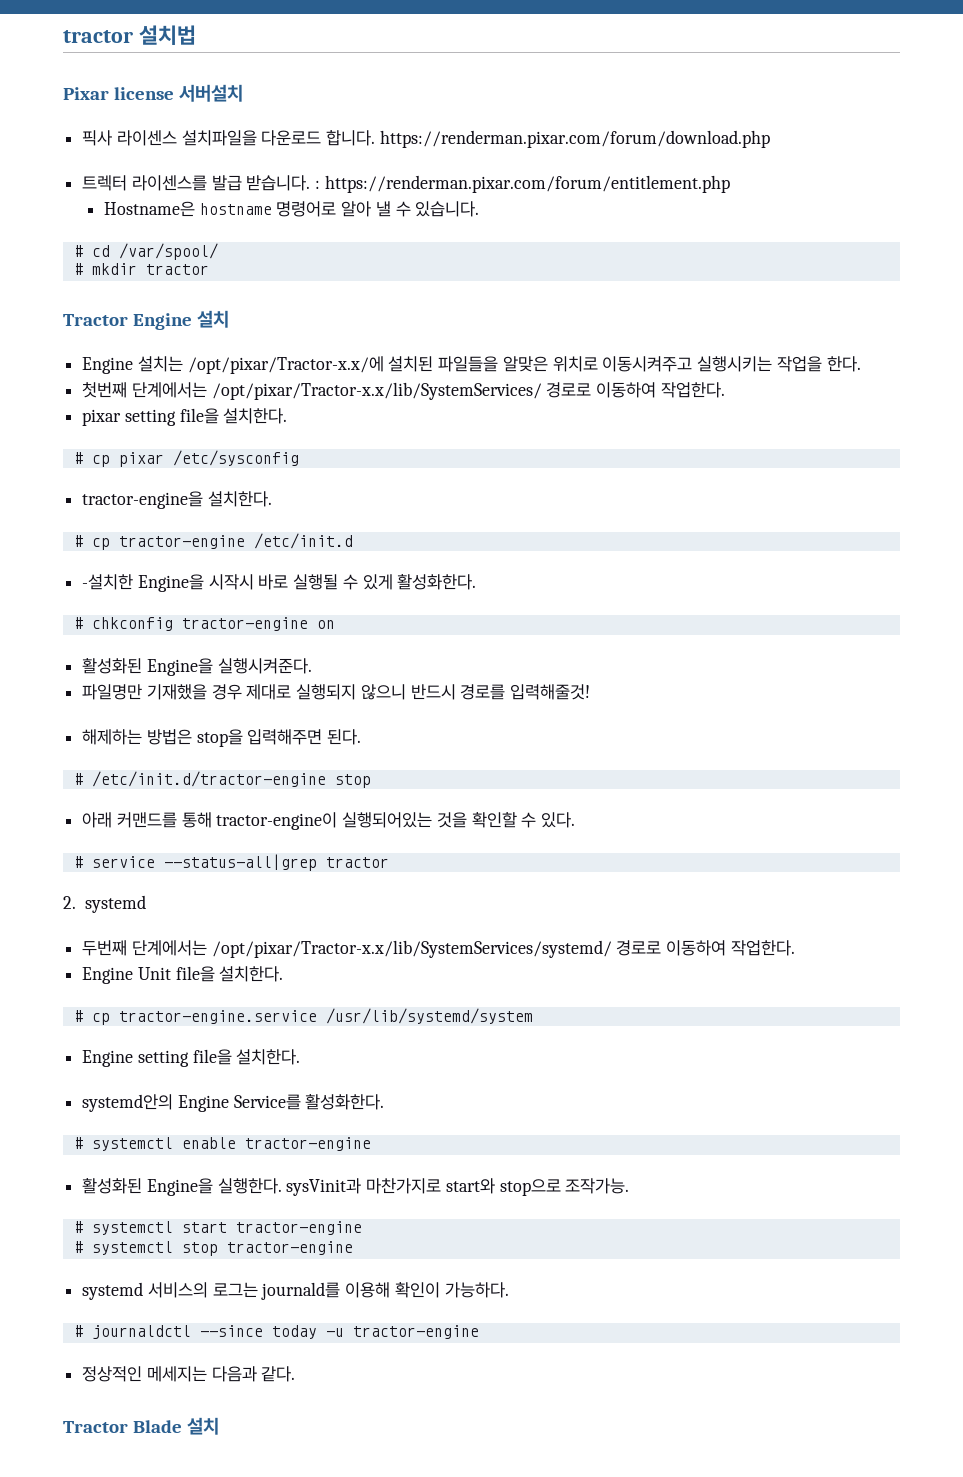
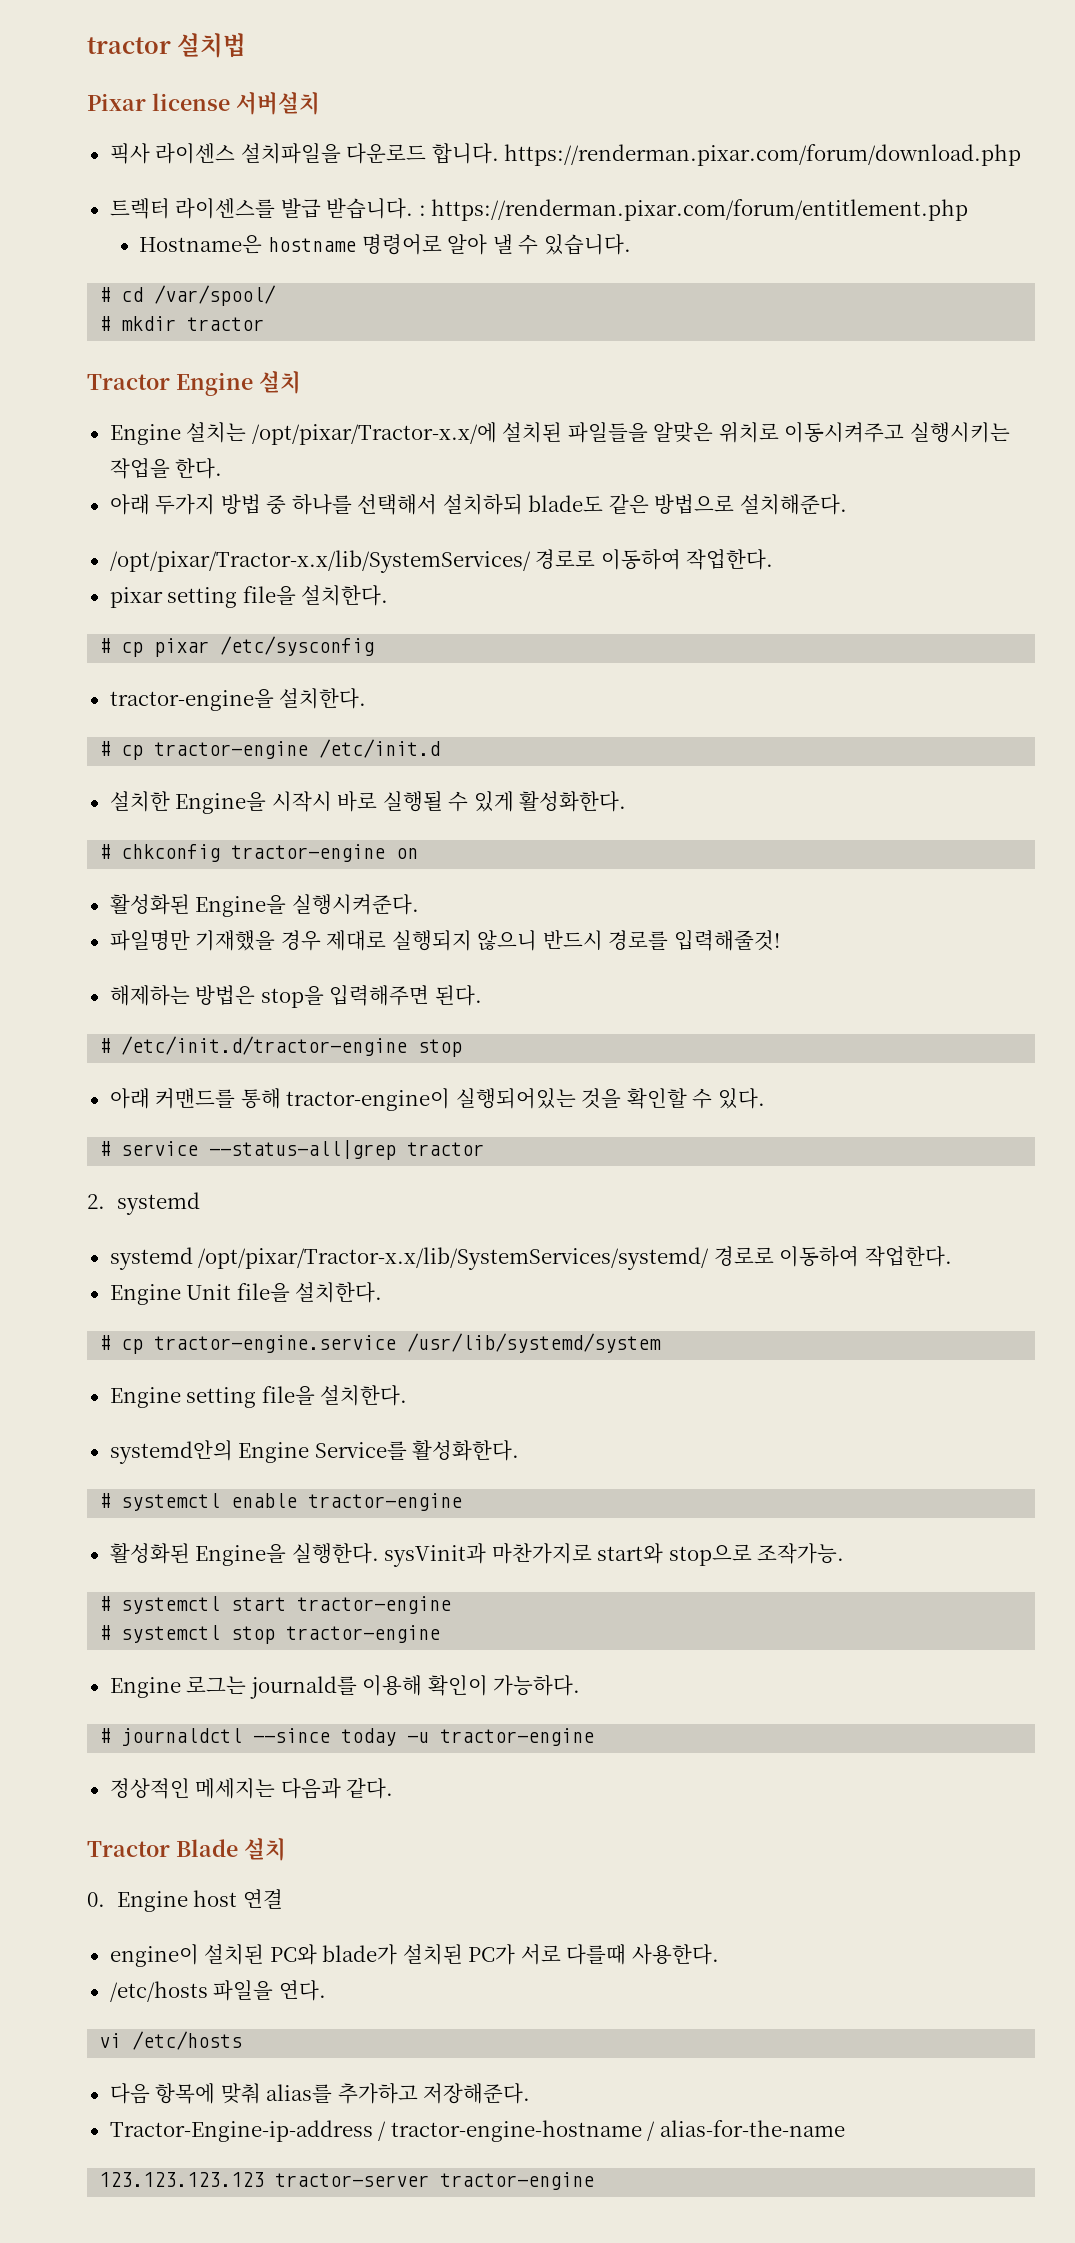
[82,382,207,398] 첫번째 단계에서는 -> [109,494,847,515] 아래 두가지 방법 중 하나를 선택해서 설치하되 blade도 같은 방법으로 설치해준다. //
[82,574,134,590] -설치한 -> [109,791,170,812] 설치한
[82,940,207,956] 두번째 단계에서는 -> [109,1247,193,1270] systemd
[82,1282,208,1300] systemd 서비스의 -> [109,1677,181,1698] Engine
(220, 1426) none -> [87,1889,283,1912] [109,1944,719,1967] [109,1980,326,2002] [99,2031,243,2050] [109,2083,531,2104] [109,2120,845,2142] [99,2172,595,2190] // 0. Engine host 연결 // engine이 설치된 PC와 blade가 설치된 PC가 서로 다를때 사용한다. // /etc/hosts 파일을 연다. // vi /etc/hosts // 다음 항목에 맞춰 alias를 추가하고 저장해준다. // Tractor-Engine-ip-address / tractor-engine-hostname / alias-for-the-name // 123.123.123.123 tractor-server tractor-engine

